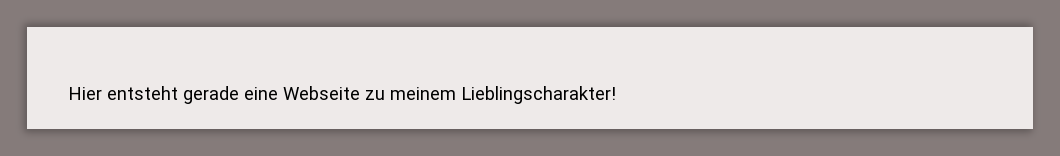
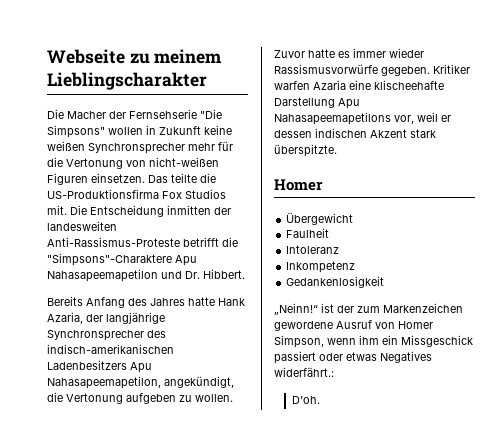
[68,86,616,104] Hier entsteht gerade eine Webseite zu meinem Lieblingscharakter! -> [47,49,222,64] [47,72,207,90] [47,109,222,119] [47,125,232,138] [47,141,233,154] [47,157,219,169] [47,173,216,185] [47,189,226,199] [47,205,231,217] [47,221,117,231] [47,237,238,247] [47,253,197,266] [47,269,245,282] [47,296,245,308] [47,312,165,324] [47,330,166,341] [47,344,174,354] [47,360,152,373] [47,376,234,389] [47,392,233,404] [274,48,424,58] [274,64,470,76] [274,80,444,90] [274,97,360,109] [274,112,451,125] [274,128,436,138] [274,144,337,157] [274,179,323,191] [286,212,354,225] [286,228,330,238] [286,245,340,254] [286,261,356,273] [286,276,385,288] [274,303,463,315] [274,320,433,331] [274,335,473,348] [274,351,432,364] [274,367,334,377] [292,396,321,404] Webseite zu meinem Lieblingscharakter // Die Macher der Fernsehserie "Die Simpsons" wollen in Zukunft keine weißen Synchronsprecher mehr für die Vertonung von nicht-weißen Figuren einsetzen. Das teilte die US-Produktionsfirma Fox Studios mit. Die Entscheidung inmitten der landesweiten Anti-Rassismus-Proteste betrifft die "Simpsons"-Charaktere Apu Nahasapeemapetilon und Dr. Hibbert. // Bereits Anfang des Jahres hatte Hank Azaria, der langjährige Synchronsprecher des indisch-amerikanischen Ladenbesitzers Apu Nahasapeemapetilon, angekündigt, die Vertonung aufgeben zu wollen. Zuvor hatte es immer wieder Rassismusvorwürfe gegeben. Kritiker warfen Azaria eine klischeehafte Darstellung Apu Nahasapeemapetilons vor, weil er dessen indischen Akzent stark überspitzte. // Homer // Übergewicht // Faulheit // Intoleranz // Inkompetenz // Gedankenlosigkeit // „Neinn!“ ist der zum Markenzeichen gewordene Ausruf von Homer Simpson, wenn ihm ein Missgeschick passiert oder etwas Negatives widerfährt.: // D’oh.

